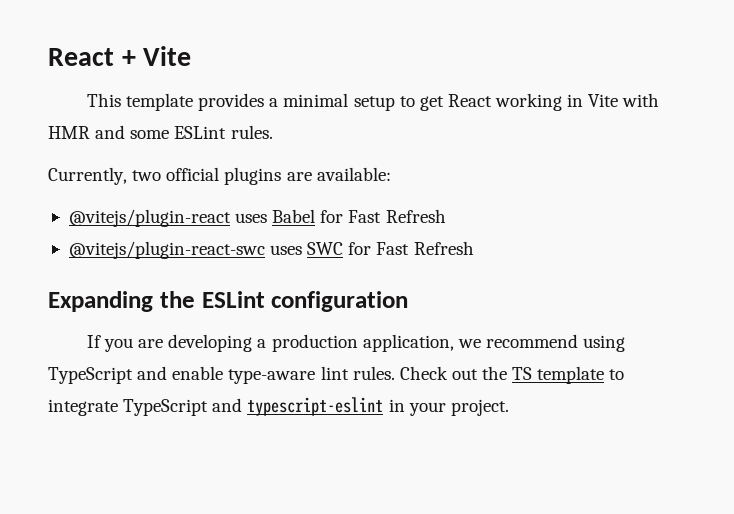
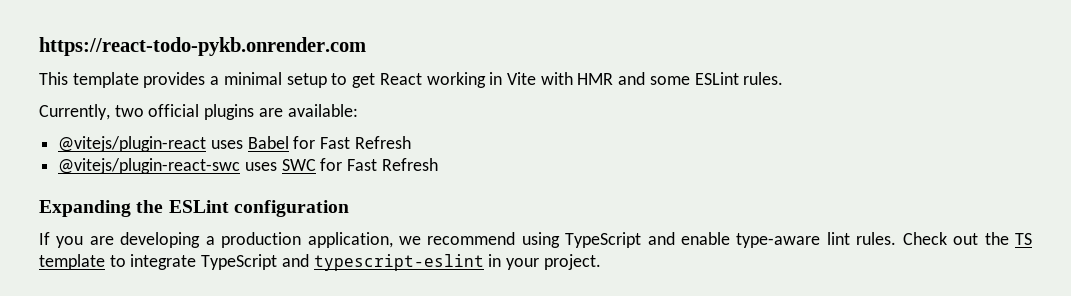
[48,46,192,66] React + Vite -> [39,37,366,56] https://react-todo-pykb.onrender.com

